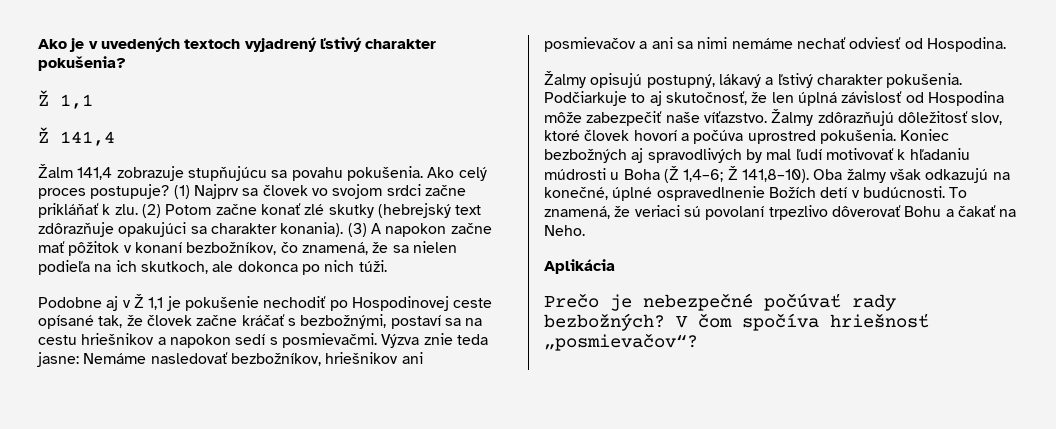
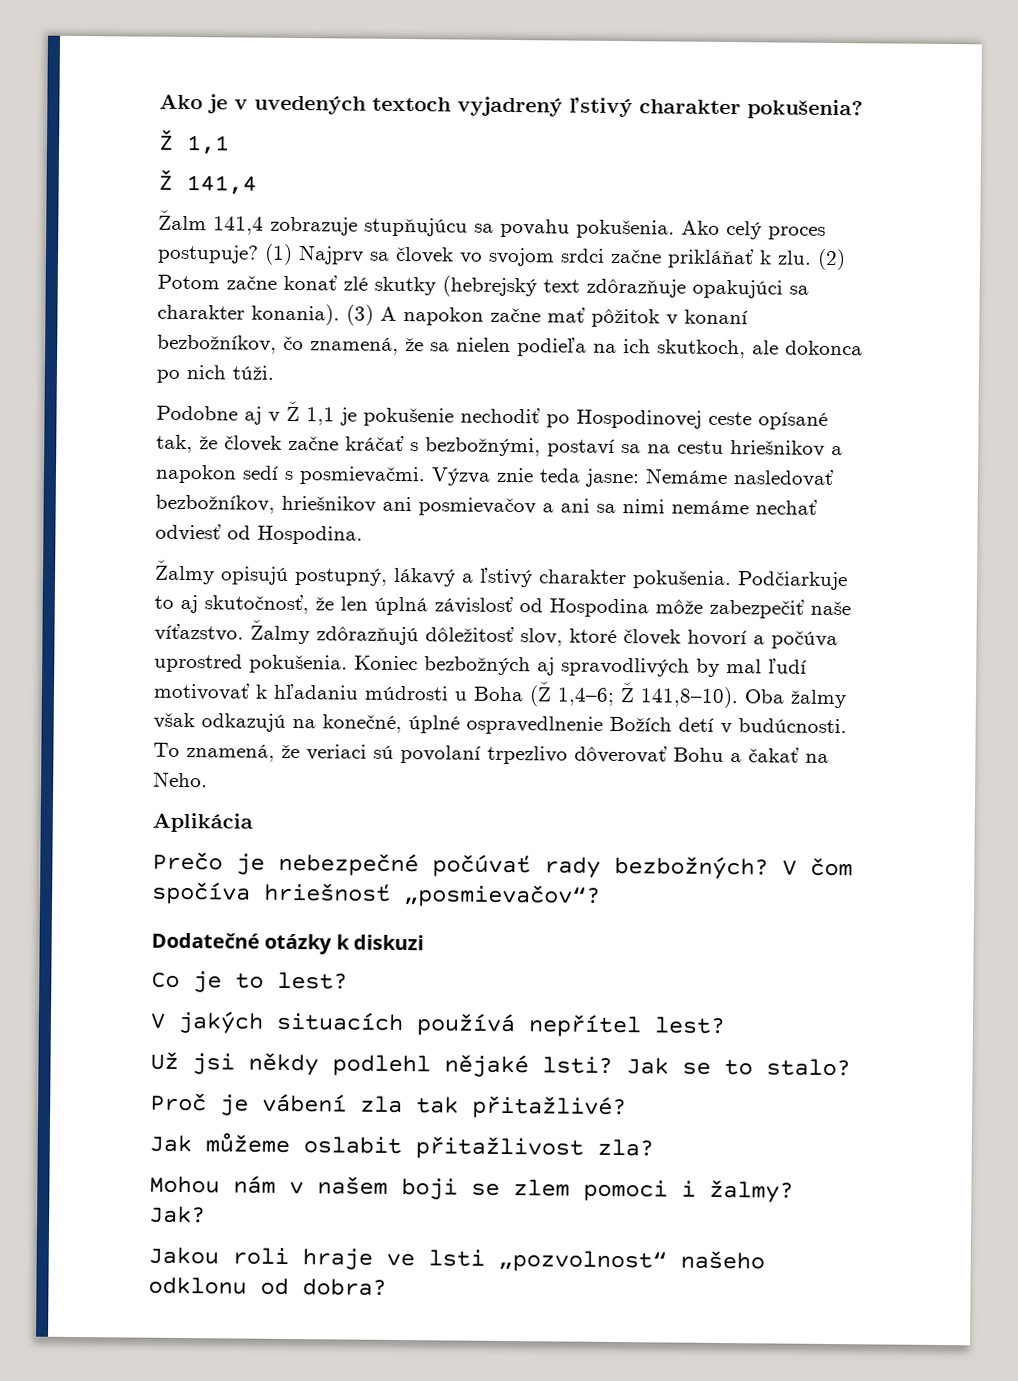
(698, 342) none -> [151,932,425,955] [151,971,348,993] [150,1010,725,1038] [150,1051,851,1078] [150,1092,627,1120] [149,1132,654,1160] [149,1175,794,1203] [149,1205,206,1224] [148,1246,765,1273] [148,1276,387,1296] // Dodatečné otázky k diskuzi // Co je to lest? // V jakých situacích používá nepřítel lest? // Už jsi někdy podlehl nějaké lsti? Jak se to stalo? // Proč je vábení zla tak přitažlivé? // Jak můžeme oslabit přitažlivost zla? // Mohou nám v našem boji se zlem pomoci i žalmy? Jak? // Jakou roli hraje ve lsti „pozvolnost“ našeho odklonu od dobra?

